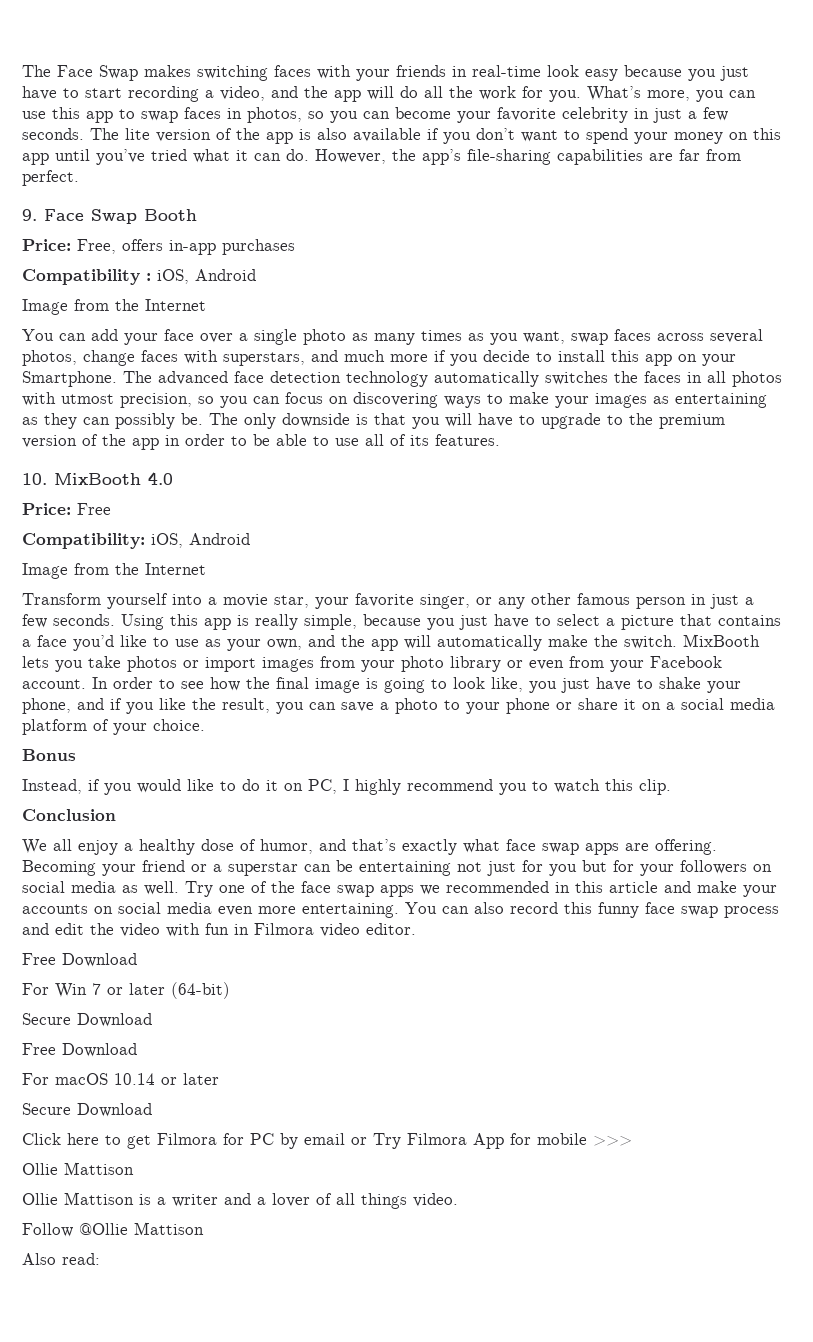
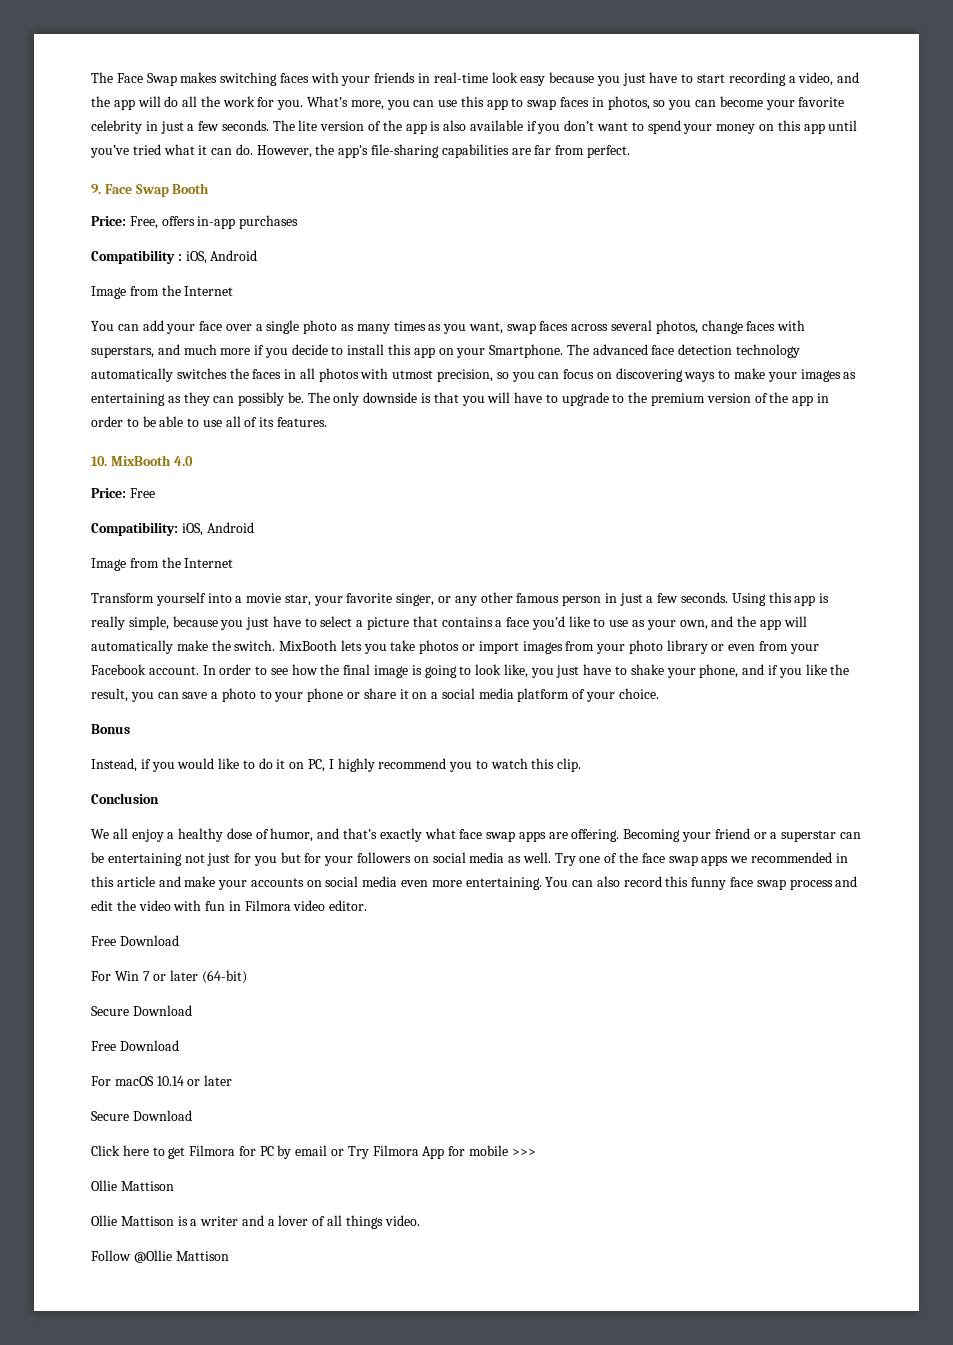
[22,1253,100,1265] // Also read: -> (229, 1256) none

